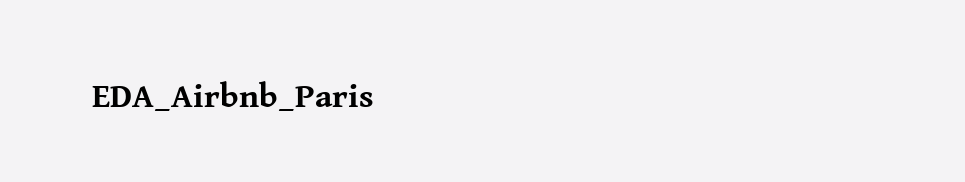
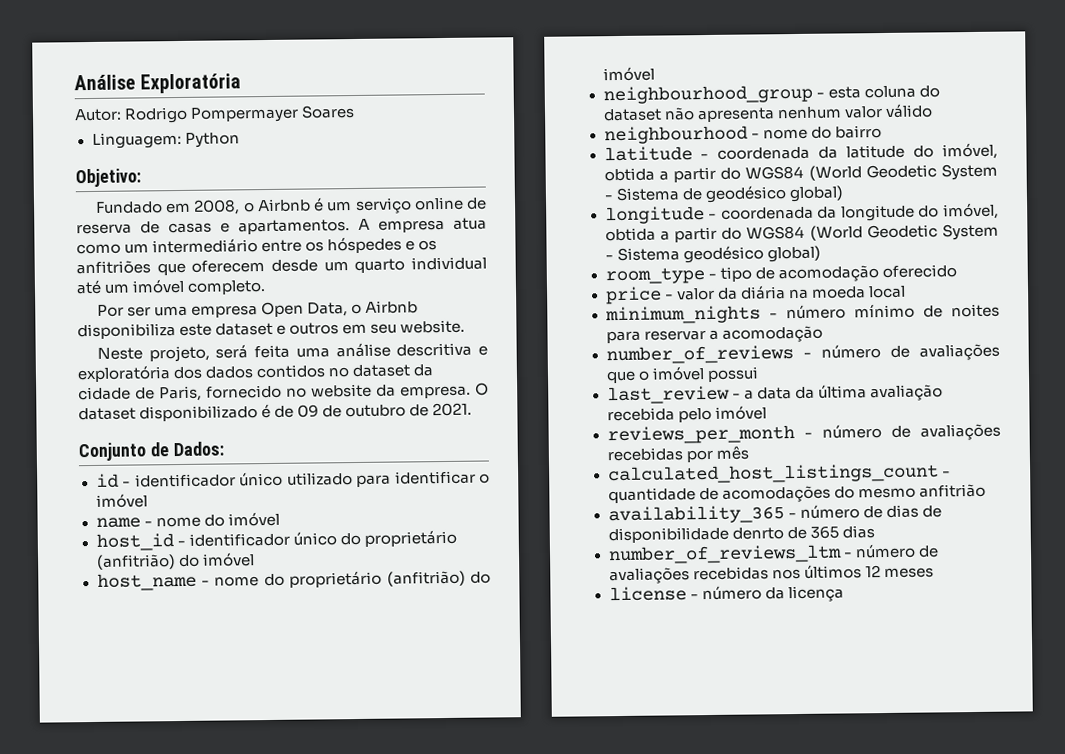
[92,81,374,111] EDA_Airbnb_Paris -> [74,73,242,94] [74,104,356,124] [91,131,240,149] [75,168,141,188] [95,196,487,215] [76,217,487,235] [76,236,438,255] [76,256,487,276] [76,278,267,295] [97,300,419,318] [77,319,466,340] [97,342,488,363] [77,364,434,383] [78,382,489,402] [78,402,473,422] [78,441,224,462] [95,470,490,488] [95,493,148,508] [95,511,280,528] [95,529,457,551] [95,552,255,570] [96,570,491,591] [602,66,655,82] [602,84,940,105] [602,103,933,123] [603,125,882,145] [603,142,998,162] [603,163,998,183] [603,185,844,204] [604,202,999,225] [604,223,999,243] [604,245,821,264] [604,264,957,285] [604,285,906,305] [604,303,1000,325] [605,325,823,344] [605,343,1000,365] [605,366,759,384] [606,384,943,405] [606,405,767,423] [606,423,1001,445] [606,445,749,463] [607,463,951,485] [607,483,986,504] [607,504,942,525] [607,525,875,544] [607,543,939,565] [608,564,934,585] [608,585,844,603] Análise Exploratória // Autor: Rodrigo Pompermayer Soares // Linguagem: Python // Objetivo: // Fundado em 2008, o Airbnb é um serviço online de reserva de casas e apartamentos. A empresa atua como um intermediário entre os hóspedes e os anfitriões que oferecem desde um quarto individual até um imóvel completo. // Por ser uma empresa Open Data, o Airbnb disponibiliza este dataset e outros em seu website. // Neste projeto, será feita uma análise descritiva e exploratória dos dados contidos no dataset da cidade de Paris, fornecido no website da empresa. O dataset disponibilizado é de 09 de outubro de 2021. // Conjunto de Dados: // id - identificador único utilizado para identificar o imóvel // name - nome do imóvel // host_id - identificador único do proprietário (anfitrião) do imóvel // host_name - nome do proprietário (anfitrião) do imóvel // neighbourhood_group - esta coluna do dataset não apresenta nenhum valor válido // neighbourhood - nome do bairro // latitude - coordenada da latitude do imóvel, obtida a partir do WGS84 (World Geodetic System - Sistema de geodésico global) // longitude - coordenada da longitude do imóvel, obtida a partir do WGS84 (World Geodetic System - Sistema geodésico global) // room_type - tipo de acomodação oferecido // price - valor da diária na moeda local // minimum_nights - número mínimo de noites para reservar a acomodação // number_of_reviews - número de avaliações que o imóvel possui // last_review - a data da última avaliação recebida pelo imóvel // reviews_per_month - número de avaliações recebidas por mês // calculated_host_listings_count - quantidade de acomodações do mesmo anfitrião // availability_365 - número de dias de disponibilidade denrto de 365 dias // number_of_reviews_ltm - número de avaliações recebidas nos últimos 12 meses // license - número da licença

